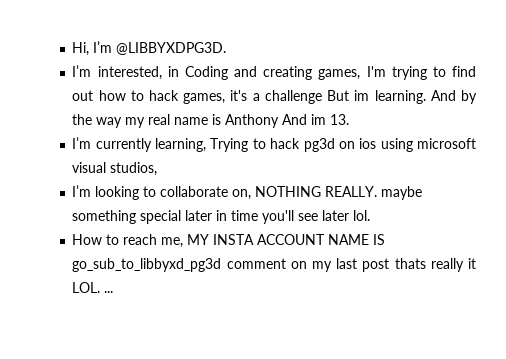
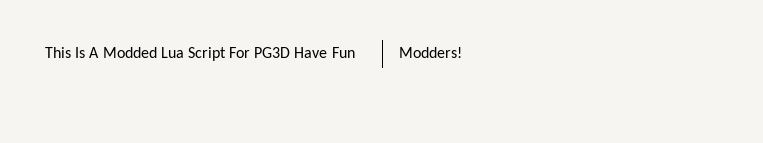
[72,41,227,56] [72,65,477,80] [72,90,478,104] [72,114,350,128] [72,137,477,152] [72,162,158,176] [72,185,423,200] [72,210,371,224] [72,234,386,248] [72,258,476,272] [72,282,114,293] Hi, I’m @LIBBYXDPG3D. // I’m interested, in Coding and creating games, I'm trying to find out how to hack games, it's a challenge But im learning. And by the way my real name is Anthony And im 13. // I’m currently learning, Trying to hack pg3d on ios using microsoft visual studios, // I’m looking to collaborate on, NOTHING REALLY. maybe something special later in time you'll see later lol. // How to reach me, MY INSTA ACCOUNT NAME IS go_sub_to_libbyxd_pg3d comment on my last post thats really it LOL. ... -> [45,47,462,61] This Is A Modded Lua Script For PG3D Have Fun Modders!

